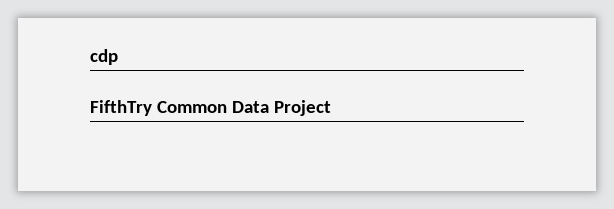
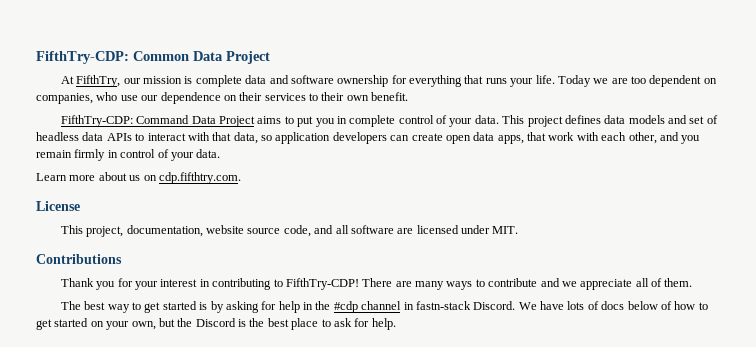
[90,49,118,65] [90,100,152,116] cdp // FifthTry -> [36,51,129,64] FifthTry-CDP:
(331, 108) none -> [60,75,717,87] [36,92,409,104] [60,115,718,127] [36,132,701,144] [36,149,221,161] [36,172,241,184] [36,201,80,211] [60,225,519,237] [36,254,122,264] [60,278,693,290] [60,301,708,313] [36,318,396,330] // At FifthTry, our mission is complete data and software ownership for everything that runs your life. Today we are too dependent on companies, who use our dependence on their services to their own benefit. // FifthTry-CDP: Command Data Project aims to put you in complete control of your data. This project defines data models and set of headless data APIs to interact with that data, so application developers can create open data apps, that work with each other, and you remain firmly in control of your data. // Learn more about us on cdp.fifthtry.com. // License // This project, documentation, website source code, and all software are licensed under MIT. // Contributions // Thank you for your interest in contributing to FifthTry-CDP! There are many ways to contribute and we appreciate all of them. // The best way to get started is by asking for help in the #cdp channel in fastn-stack Discord. We have lots of docs below of how to get started on your own, but the Discord is the best place to ask for help.

